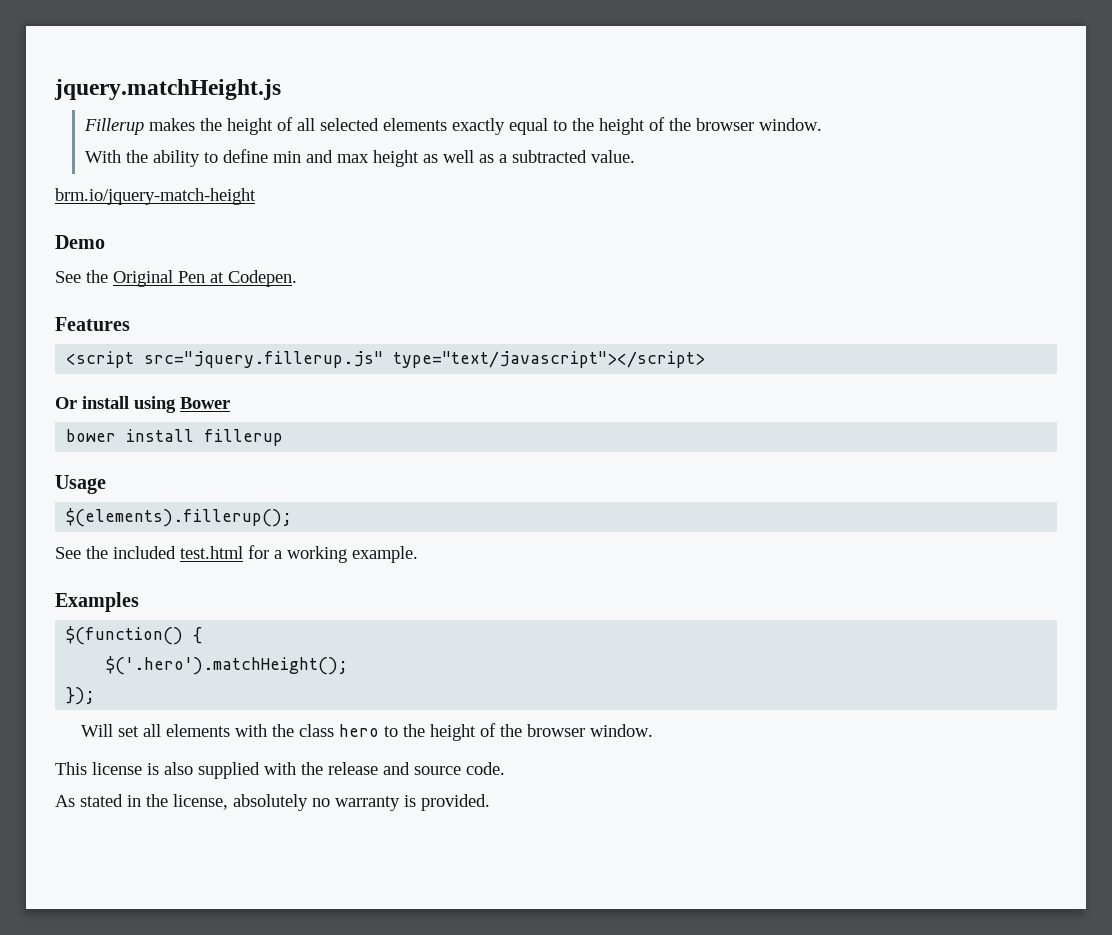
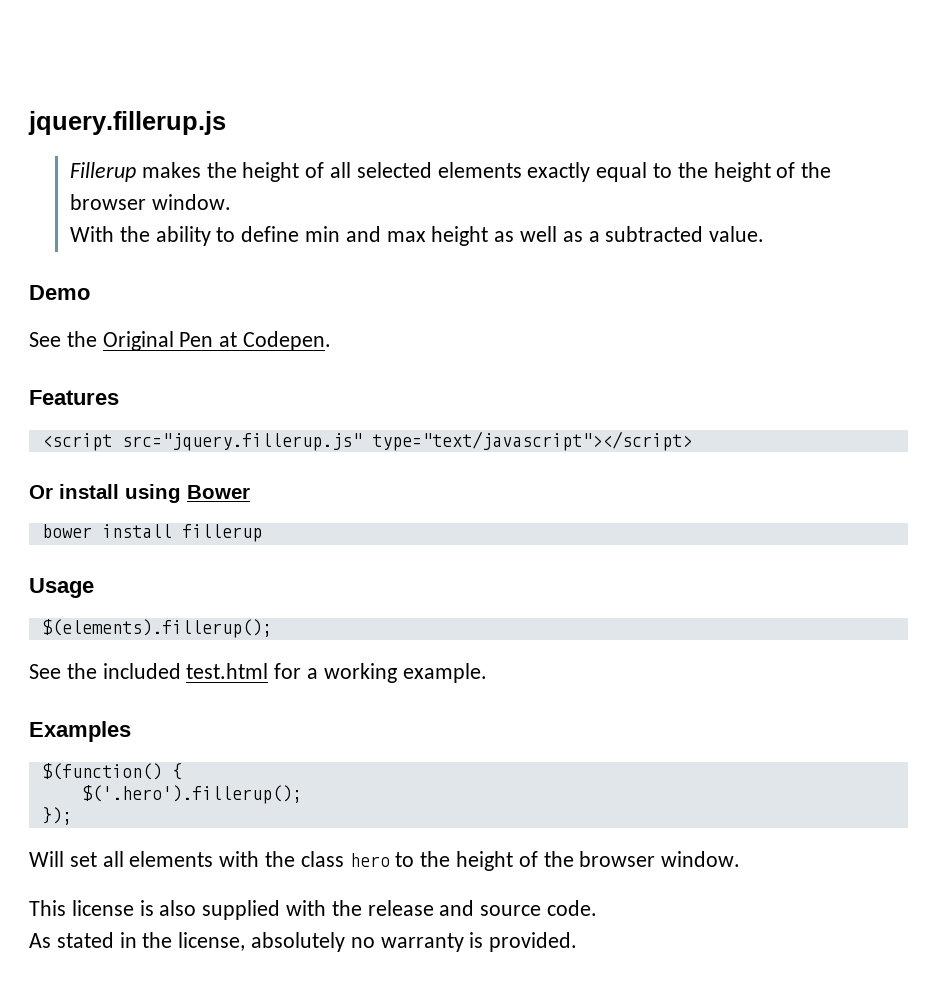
[54,79,281,100] jquery.matchHeight.js -> [28,111,226,135] jquery.fillerup.js
[55,188,256,205] // brm.io/jquery-match-height -> (765, 234) none
[106,656,349,675] $('.hero').matchHeight(); -> [81,785,302,804] $('.hero').fillerup();

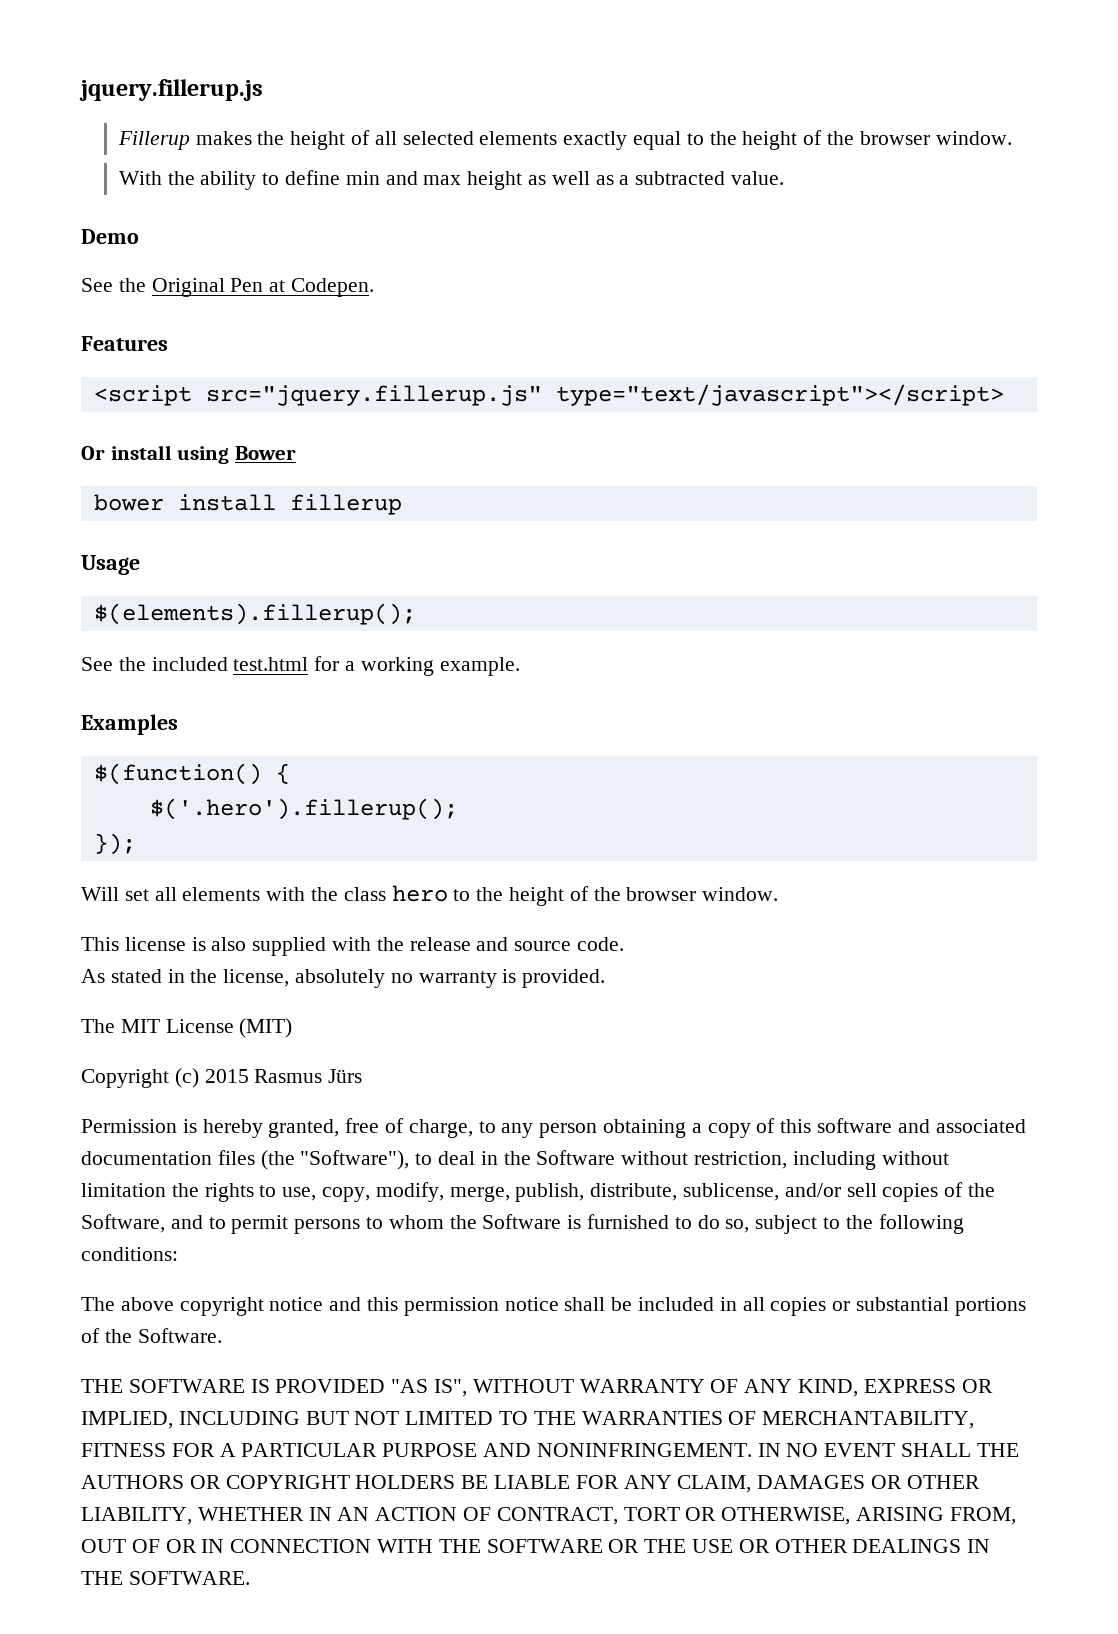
(578, 942) none -> [81,1018,293,1038] [81,1068,363,1088] [81,1118,1026,1138] [81,1150,949,1170] [81,1182,996,1202] [81,1214,964,1234] [81,1247,178,1261] [81,1297,1026,1316] [81,1328,222,1343] [81,1379,993,1397] [81,1411,975,1429] [81,1443,1019,1457] [81,1475,980,1493] [81,1507,1016,1525] [81,1539,991,1553] [81,1571,250,1585] // The MIT License (MIT) // Copyright (c) 2015 Rasmus Jürs // Permission is hereby granted, free of charge, to any person obtaining a copy of this software and associated documentation files (the "Software"), to deal in the Software without restriction, including without limitation the rights to use, copy, modify, merge, publish, distribute, sublicense, and/or sell copies of the Software, and to permit persons to whom the Software is furnished to do so, subject to the following conditions: // The above copyright notice and this permission notice shall be included in all copies or substantial portions of the Software. // THE SOFTWARE IS PROVIDED "AS IS", WITHOUT WARRANTY OF ANY KIND, EXPRESS OR IMPLIED, INCLUDING BUT NOT LIMITED TO THE WARRANTIES OF MERCHANTABILITY, FITNESS FOR A PARTICULAR PURPOSE AND NONINFRINGEMENT. IN NO EVENT SHALL THE AUTHORS OR COPYRIGHT HOLDERS BE LIABLE FOR ANY CLAIM, DAMAGES OR OTHER LIABILITY, WHETHER IN AN ACTION OF CONTRACT, TORT OR OTHERWISE, ARISING FROM, OUT OF OR IN CONNECTION WITH THE SOFTWARE OR THE USE OR OTHER DEALINGS IN THE SOFTWARE.

